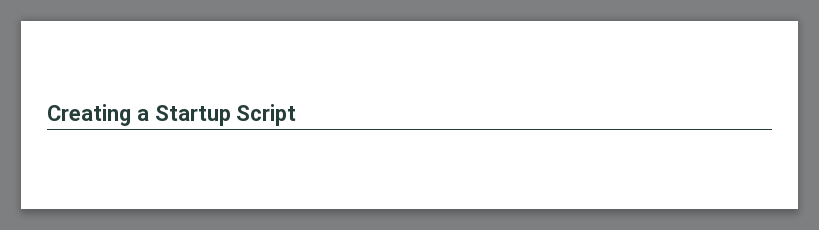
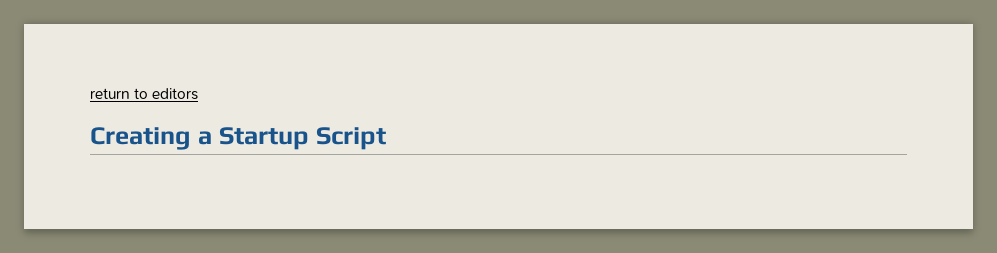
(47, 115) none -> [90,88,199,100] return to editors //

